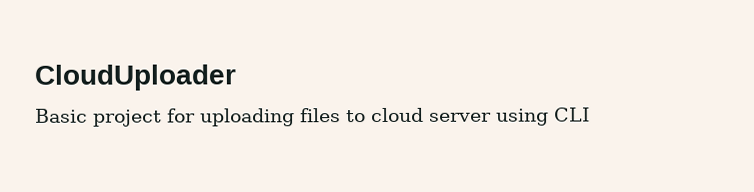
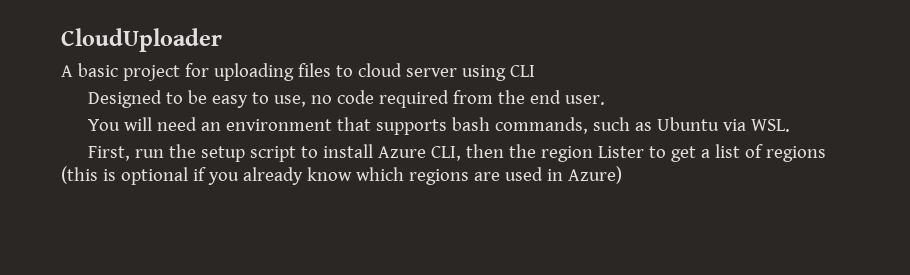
[35,108,88,123] Basic -> [61,63,118,77] A basic
(591, 114) none -> [87,90,605,108] [87,117,790,135] [87,144,826,162] [61,166,622,185] // Designed to be easy to use, no code required from the end user. // You will need an environment that supports bash commands, such as Ubuntu via WSL. // First, run the setup script to install Azure CLI, then the region Lister to get a list of regions (this is optional if you already know which regions are used in Azure)

